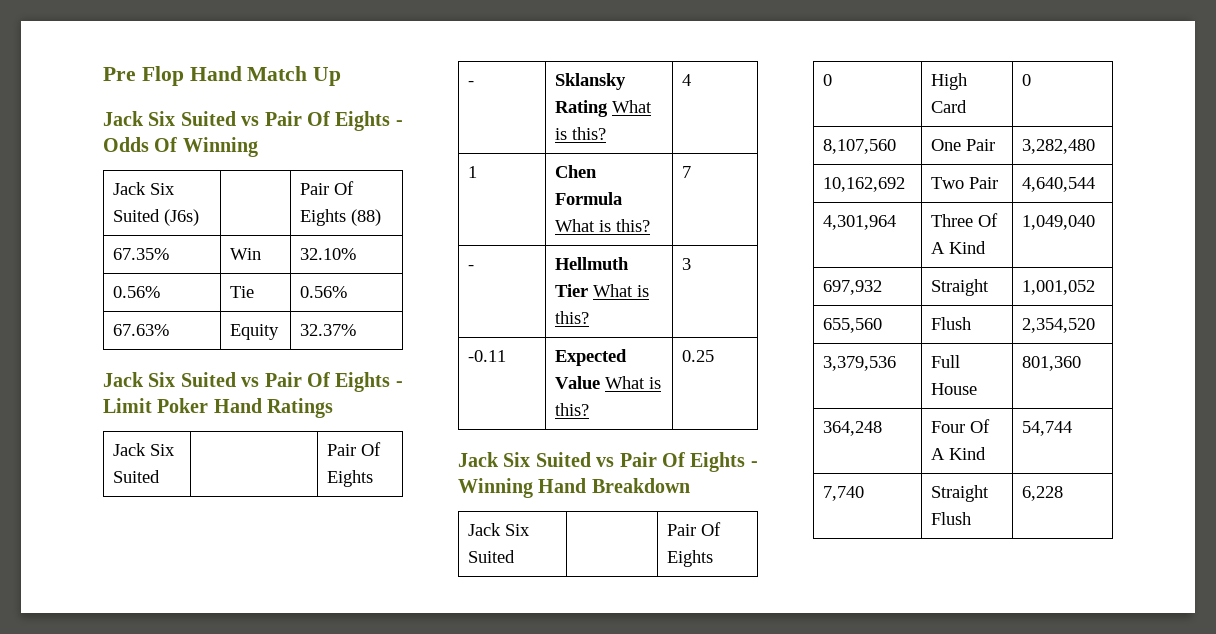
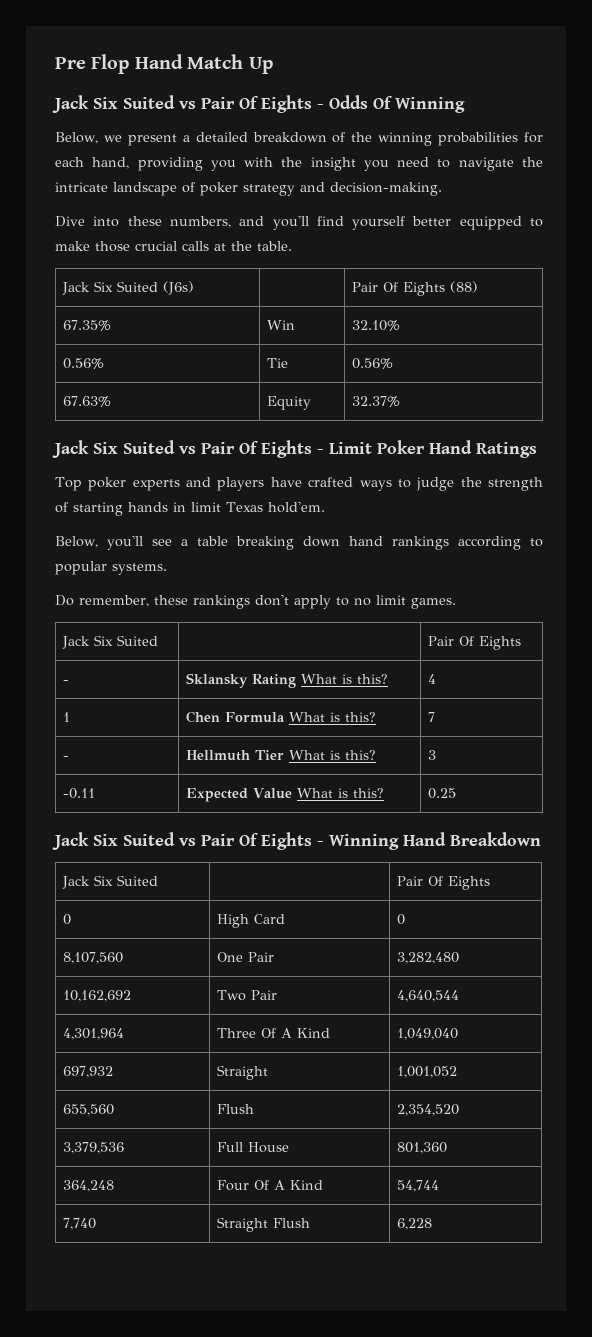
(258, 147) none -> [55,132,543,146] [55,157,543,171] [55,182,442,196] [55,215,543,230] [55,241,292,252] // Below, we present a detailed breakdown of the winning probabilities for each hand, providing you with the insight you need to navigate the intricate landscape of poker strategy and decision-making. // Dive into these numbers, and you'll find yourself better equipped to make those crucial calls at the table.
(334, 408) none -> [55,477,543,491] [55,501,325,516] [55,535,543,550] [55,561,167,575] [55,594,456,609] // Top poker experts and players have crafted ways to judge the strength of starting hands in limit Texas hold'em. // Below, you'll see a table breaking down hand rankings according to popular systems. // Do remember, these rankings don't apply to no limit games.

